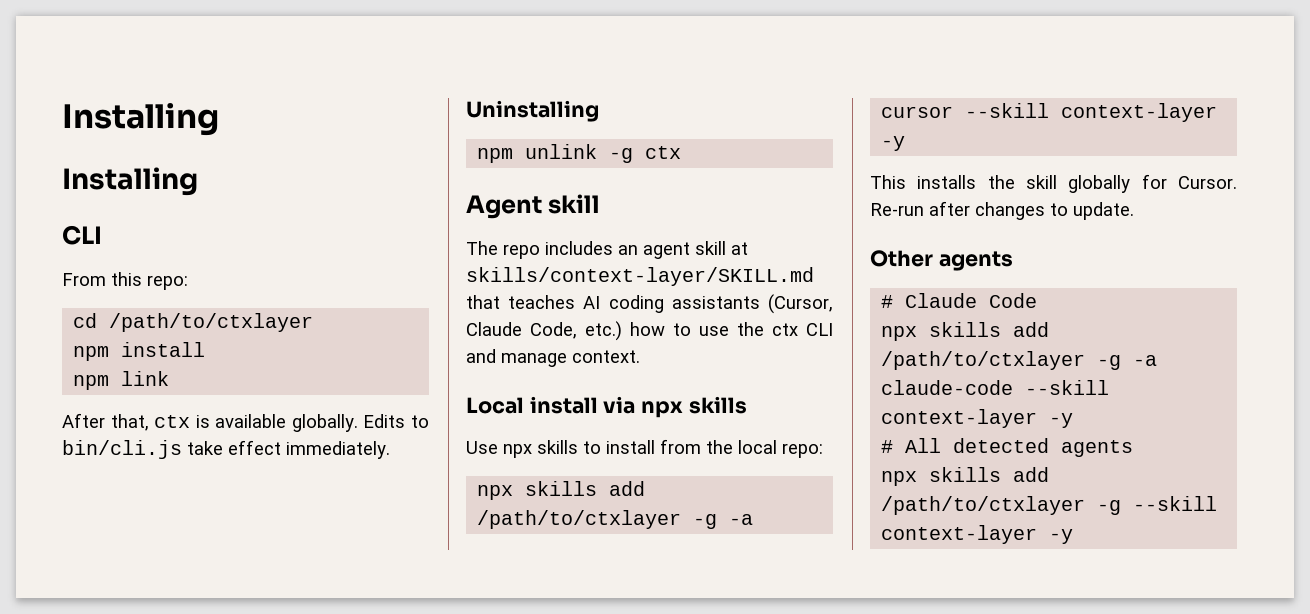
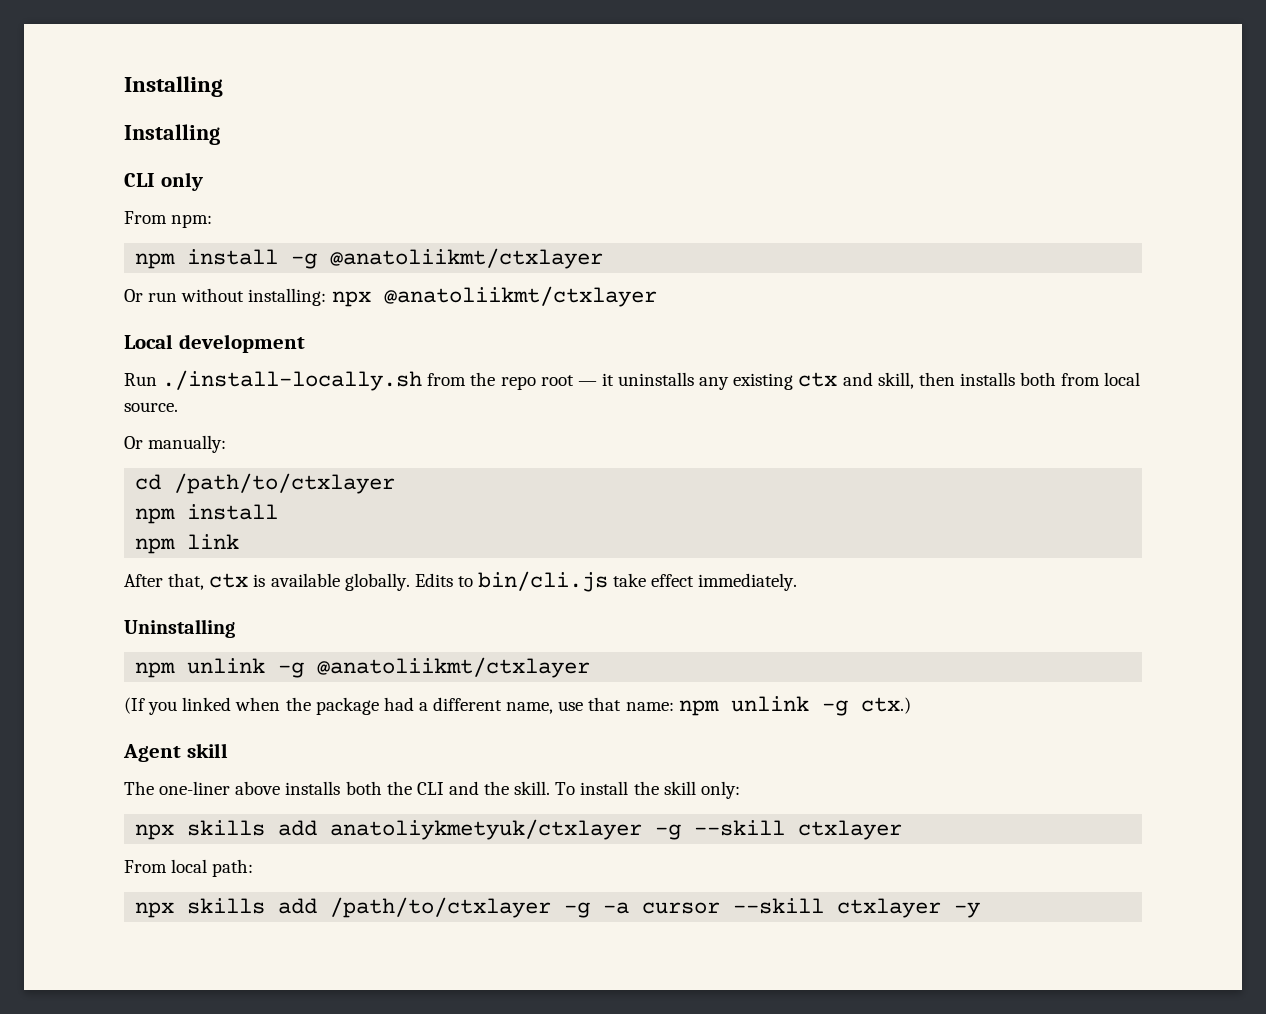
[62,272,188,290] // From this repo: -> [160,172,203,191] [124,211,213,228] [135,248,604,269] [124,286,657,307] [124,334,305,353] [124,370,1141,391] [124,402,178,412] [124,435,227,453] only // From npm: // npm install -g @anatoliikmt/ctxlayer // Or run without installing: npx @anatoliikmt/ctxlayer // Local development // Run ./install-locally.sh from the repo root — it uninstalls any existing ctx and skill, then installs both from local source. // Or manually:
[645,146,682,159] [466,194,601,219] [466,241,748,259] [466,267,814,286] [466,294,833,314] [466,321,833,341] [466,349,640,367] [466,396,747,418] [466,439,823,458] ctx // Agent skill // The repo includes an agent skill at skills/context-layer/SKILL.md that teaches AI coding assistants (Cursor, Claude Code, etc.) how to use the ctx CLI and manage context. // Local install via npx skills // Use npx skills to install from the local repo: -> [317,657,591,678] [124,696,911,716] [123,743,228,762] [124,781,740,799] [135,819,903,840] [124,859,254,877] @anatoliikmt/ctxlayer // (If you linked when the package had a different name, use that name: npm unlink -g ctx.) // Agent skill // The one-liner above installs both the CLI and the skill. To install the skill only: // npx skills add anatoliykmetyuk/ctxlayer -g --skill ctxlayer // From local path:
[1061,103,1218,122] [881,136,906,151] [870,174,1237,193] [870,201,1134,220] [870,250,1013,271] [881,293,1038,308] [881,322,1050,341] [881,351,1158,370] [881,380,1110,395] [881,409,1074,428] [881,438,1134,457] [881,467,1050,486] [881,496,1218,515] [881,525,1074,544] context-layer -y // This installs the skill globally for Cursor. Re-run after changes to update. // Other agents // # Claude Code // npx skills add /path/to/ctxlayer -g -a claude-code --skill context-layer -y // # All detected agents // npx skills add /path/to/ctxlayer -g --skill context-layer -y -> [837,898,981,918] ctxlayer -y

